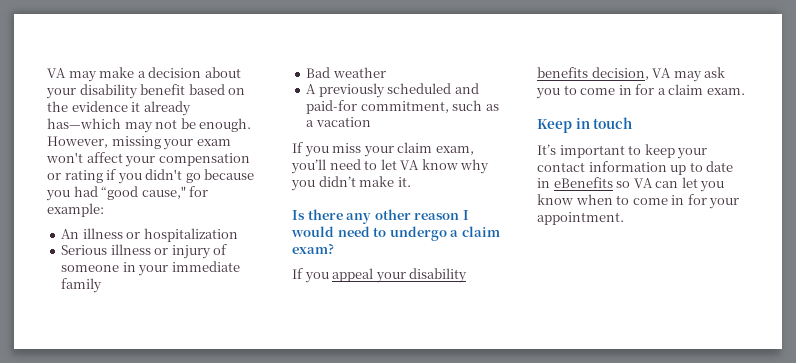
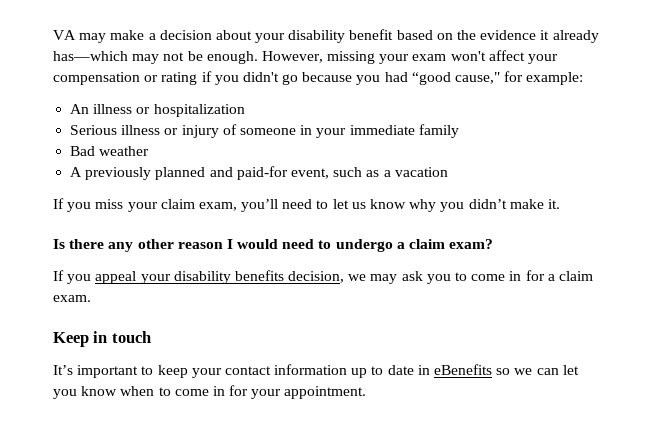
[387,83,452,94] scheduled -> [155,167,206,180] planned
[360,101,449,113] commitment, -> [290,168,329,179] event,
[400,160,420,170] VA -> [351,202,366,209] us
[652,68,672,78] VA -> [348,274,367,281] we
[633,178,653,188] VA -> [514,368,533,375] we

